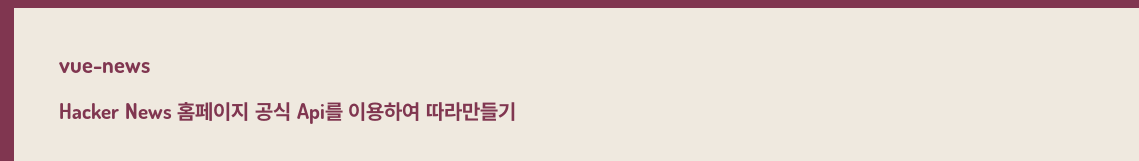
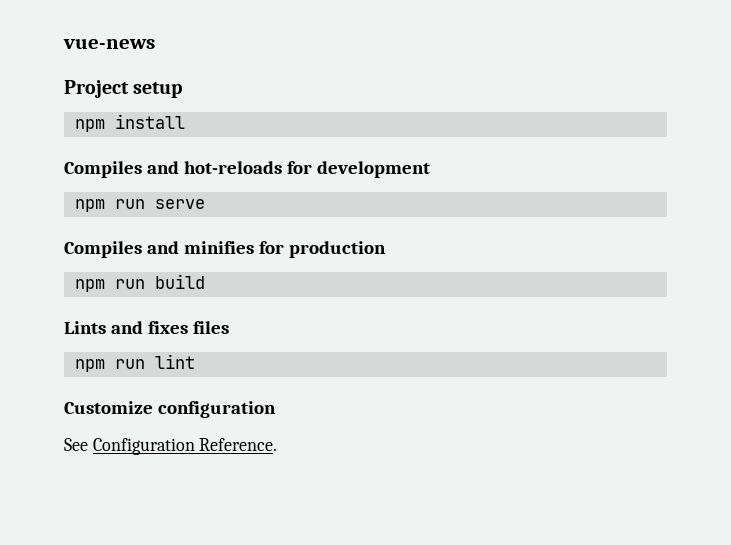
[59,102,517,124] Hacker News 홈페이지 공식 Api를 이용하여 따라만들기 -> [64,80,183,98] [74,114,185,132] [64,161,430,178] [74,199,205,212] [64,241,386,258] [74,274,205,292] [64,321,229,334] [74,354,195,372] [64,401,276,418] [64,438,278,455] Project setup // npm install // Compiles and hot-reloads for development // npm run serve // Compiles and minifies for production // npm run build // Lints and fixes files // npm run lint // Customize configuration // See Configuration Reference.

